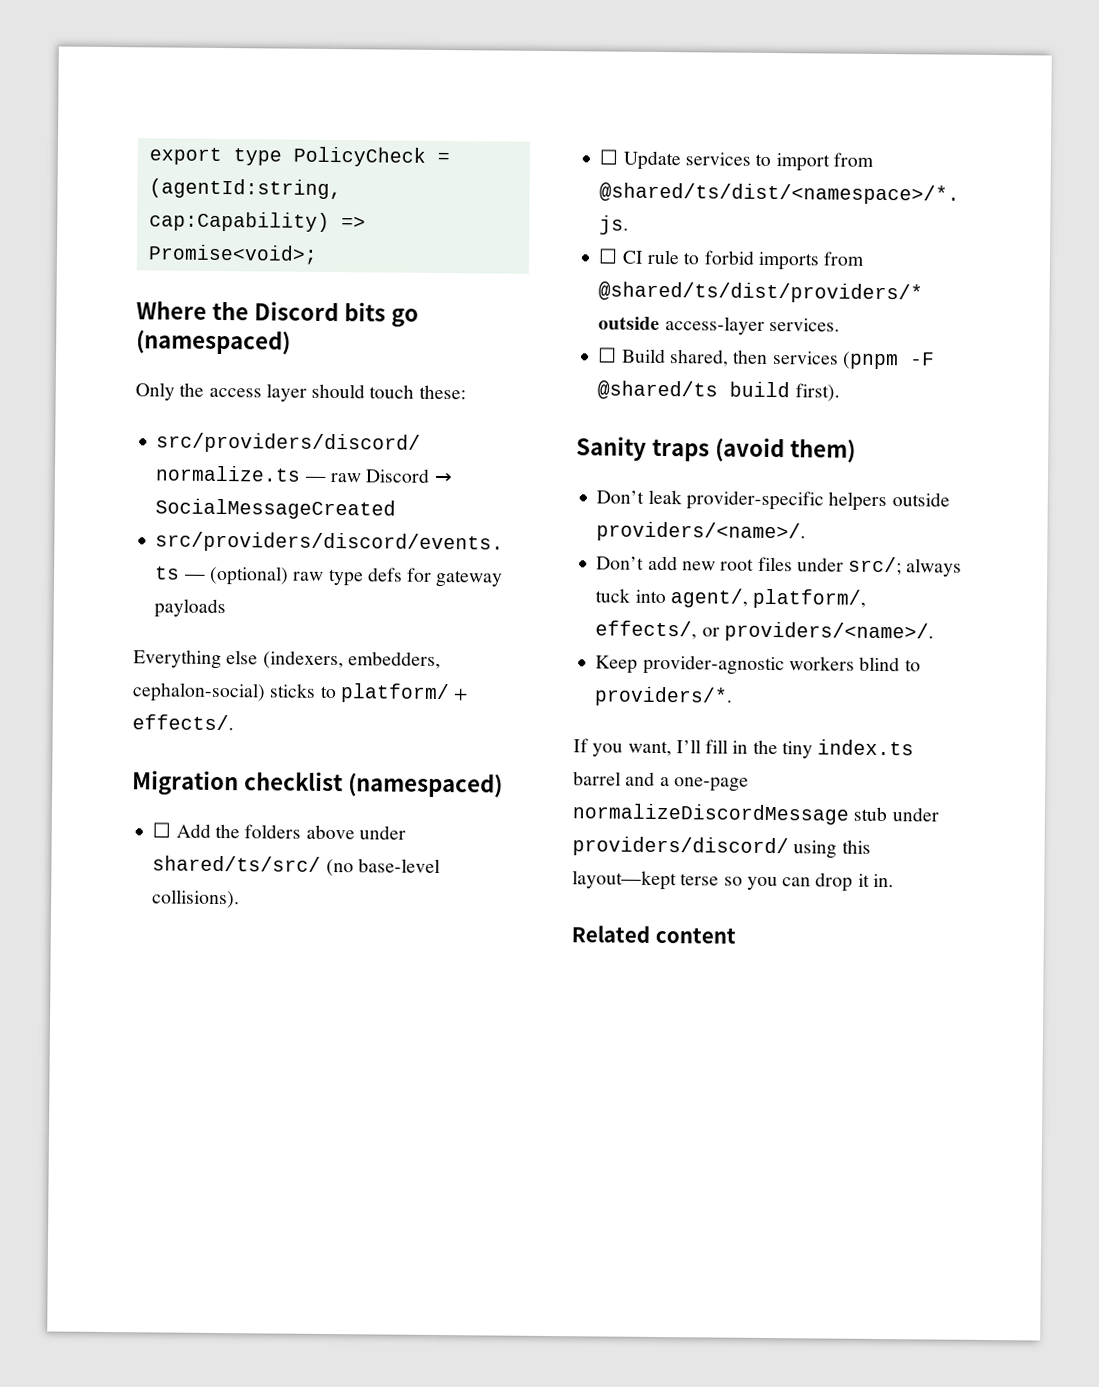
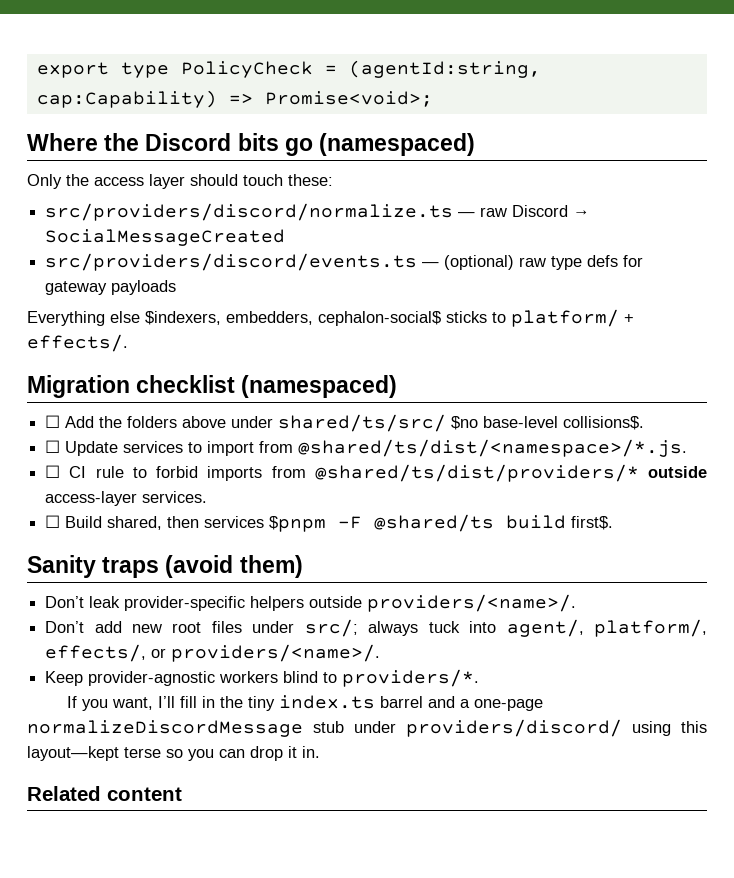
[262,650,441,670] [132,682,266,703] (indexers, embedders, cephalon-social) -> [145,311,441,326] $indexers, embedders, cephalon-social$
[325,858,440,877] [152,889,241,909] (no base-level collisions). -> [451,416,645,430] $no base-level collisions$.
[841,351,899,370] (pnpm -> [269,516,327,532] $pnpm
[794,383,840,402] first). -> [571,516,614,530] first$.

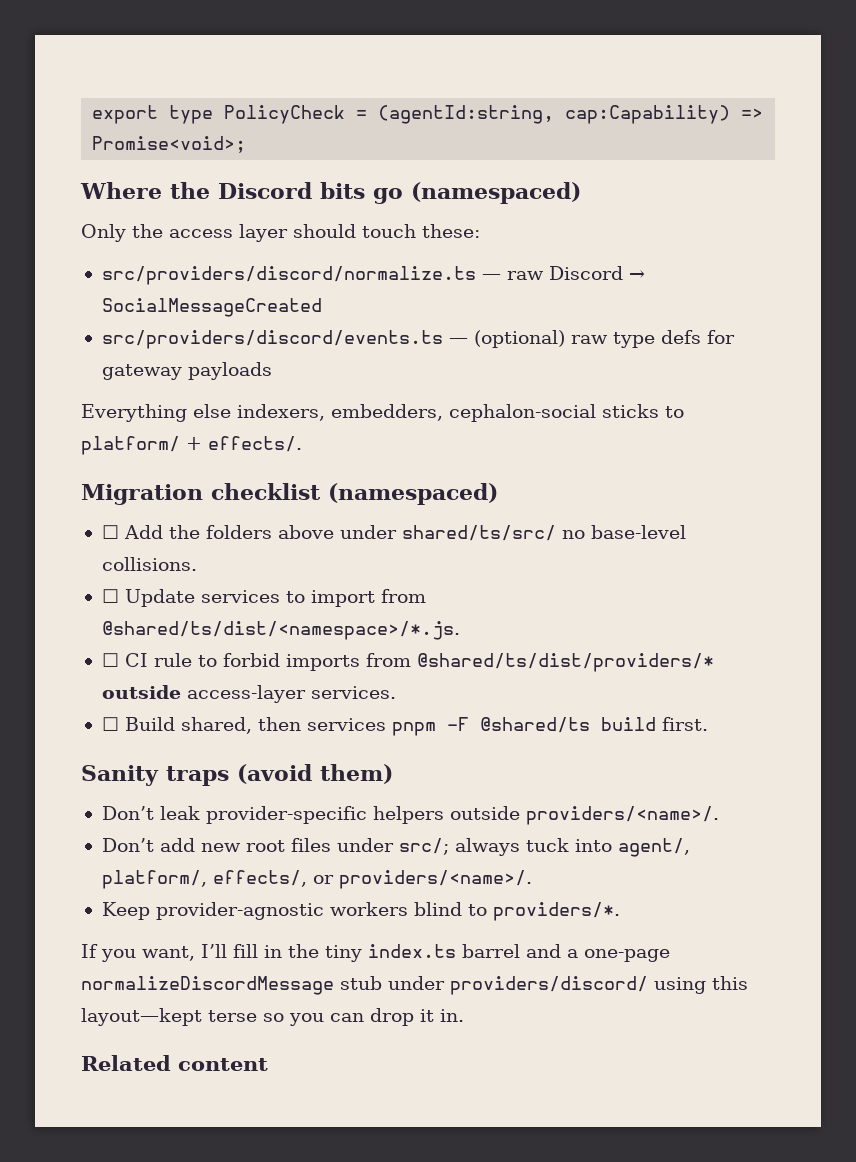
[145,311,441,326] $indexers, embedders, cephalon-social$ -> [237,404,596,422] indexers, embedders, cephalon-social
[451,416,645,430] $no base-level collisions$. -> [561,525,686,539] [101,557,197,571] no base-level collisions.
[269,516,327,532] $pnpm -> [391,722,436,736] pnpm
[571,516,614,530] first$. -> [661,717,708,731] first.

